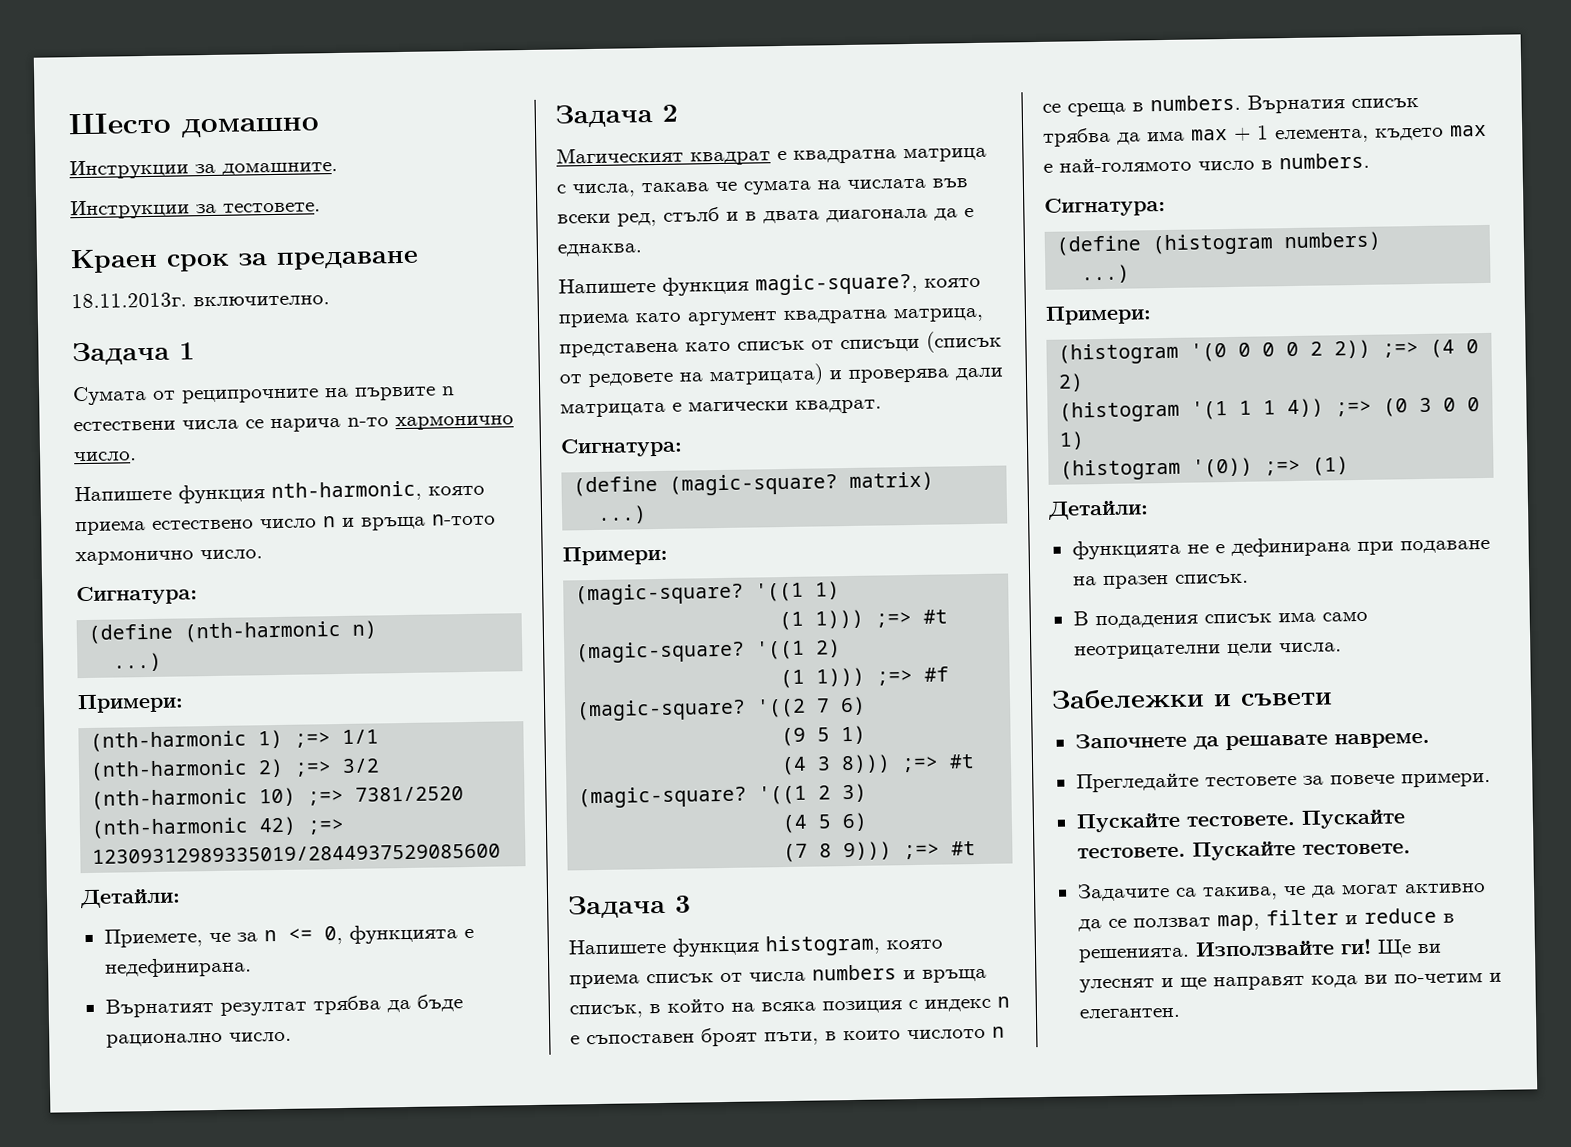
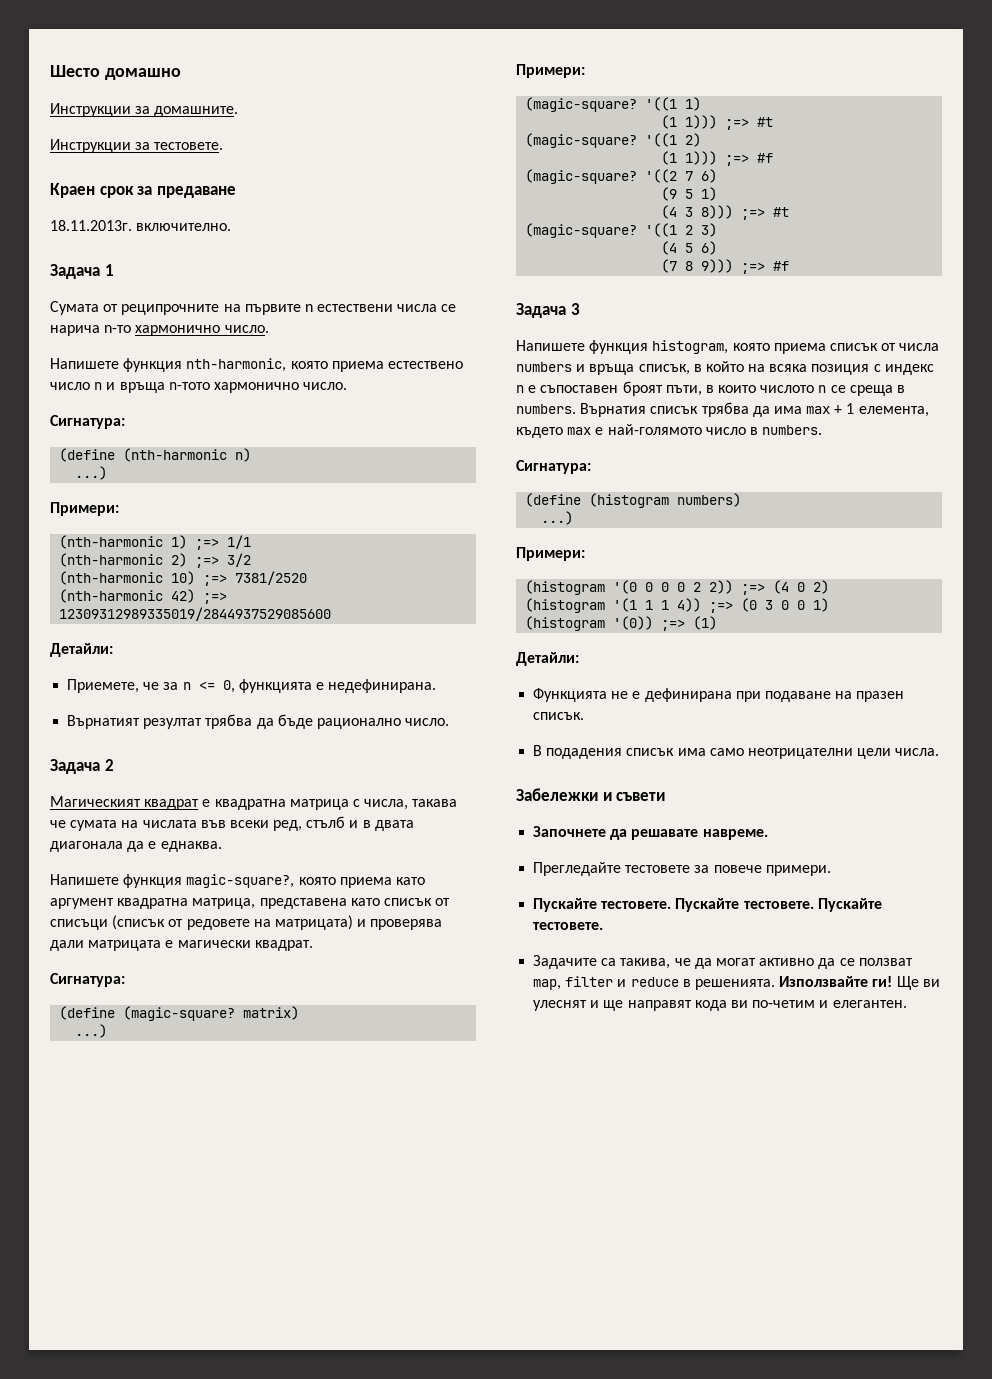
[951,841,977,856] #t -> [773,261,790,271] #f
[1071,539,1181,560] функцията -> [533,688,608,702] Функцията

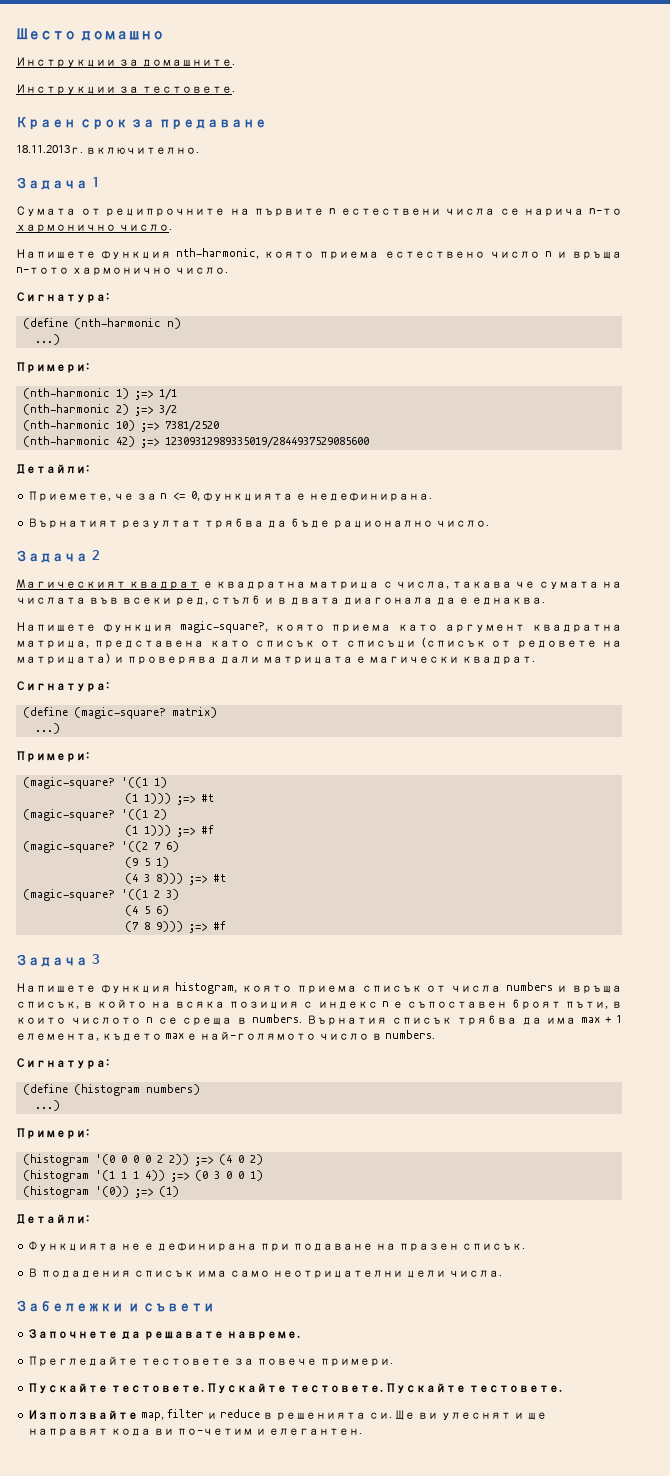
[533,955,913,969] Задачите са такива, че да могат активно да се ползват -> [28,1410,139,1420] Използвайте
[694,976,893,990] решенията. Използвайте ги! -> [275,1412,392,1421] решенията си.

